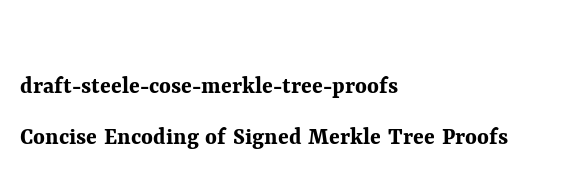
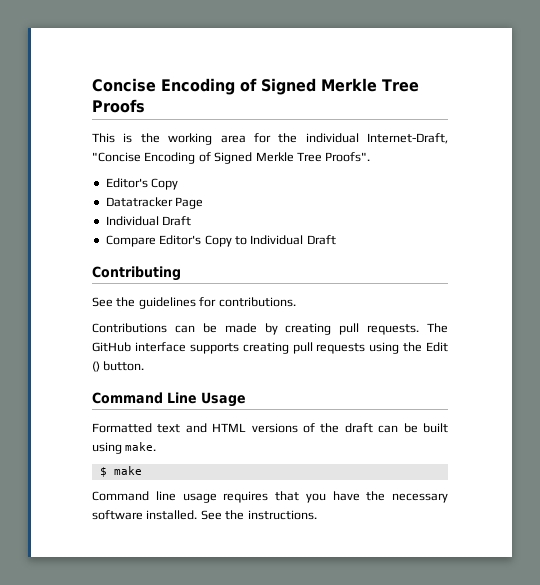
[20,76,398,98] draft-steele-cose-merkle-tree-proofs // -> (92, 85) none
(508, 135) none -> [92,133,448,145] [92,152,371,164] [105,178,179,190] [105,197,204,209] [105,216,192,226] [105,235,336,247] [92,266,181,281] [92,297,296,309] [92,323,448,335] [92,342,448,354] [92,361,145,372] [92,392,246,407] [92,423,448,433] [92,442,157,454] [99,466,142,477] [92,491,448,503] [92,510,317,520] // This is the working area for the individual Internet-Draft, "Concise Encoding of Signed Merkle Tree Proofs". // Editor's Copy // Datatracker Page // Individual Draft // Compare Editor's Copy to Individual Draft // Contributing // See the guidelines for contributions. // Contributions can be made by creating pull requests. The GitHub interface supports creating pull requests using the Edit () button. // Command Line Usage // Formatted text and HTML versions of the draft can be built using make. // $ make // Command line usage requires that you have the necessary software installed. See the instructions.

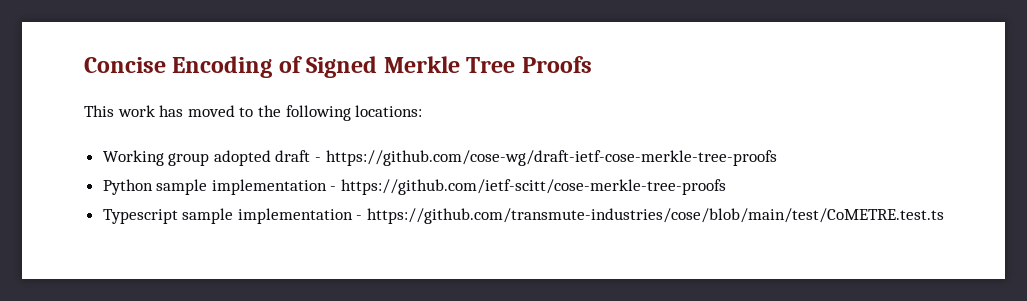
[123,133,448,145] [92,152,371,164] [105,178,179,190] [105,197,204,209] [105,216,192,226] [105,235,336,247] [92,266,181,281] [92,297,296,309] [92,323,448,335] [92,342,448,354] [92,361,145,372] [92,392,246,407] [92,423,448,433] [92,442,157,454] [99,466,142,477] [92,491,448,503] [92,510,317,520] is the working area for the individual Internet-Draft, "Concise Encoding of Signed Merkle Tree Proofs". // Editor's Copy // Datatracker Page // Individual Draft // Compare Editor's Copy to Individual Draft // Contributing // See the guidelines for contributions. // Contributions can be made by creating pull requests. The GitHub interface supports creating pull requests using the Edit () button. // Command Line Usage // Formatted text and HTML versions of the draft can be built using make. // $ make // Command line usage requires that you have the necessary software installed. See the instructions. -> [117,105,423,121] [102,150,777,166] [102,179,727,195] [102,208,945,224] work has moved to the following locations: // Working group adopted draft - https://github.com/cose-wg/draft-ietf-cose-merkle-tree-proofs // Python sample implementation - https://github.com/ietf-scitt/cose-merkle-tree-proofs // Typescript sample implementation - https://github.com/transmute-industries/cose/blob/main/test/CoMETRE.test.ts

